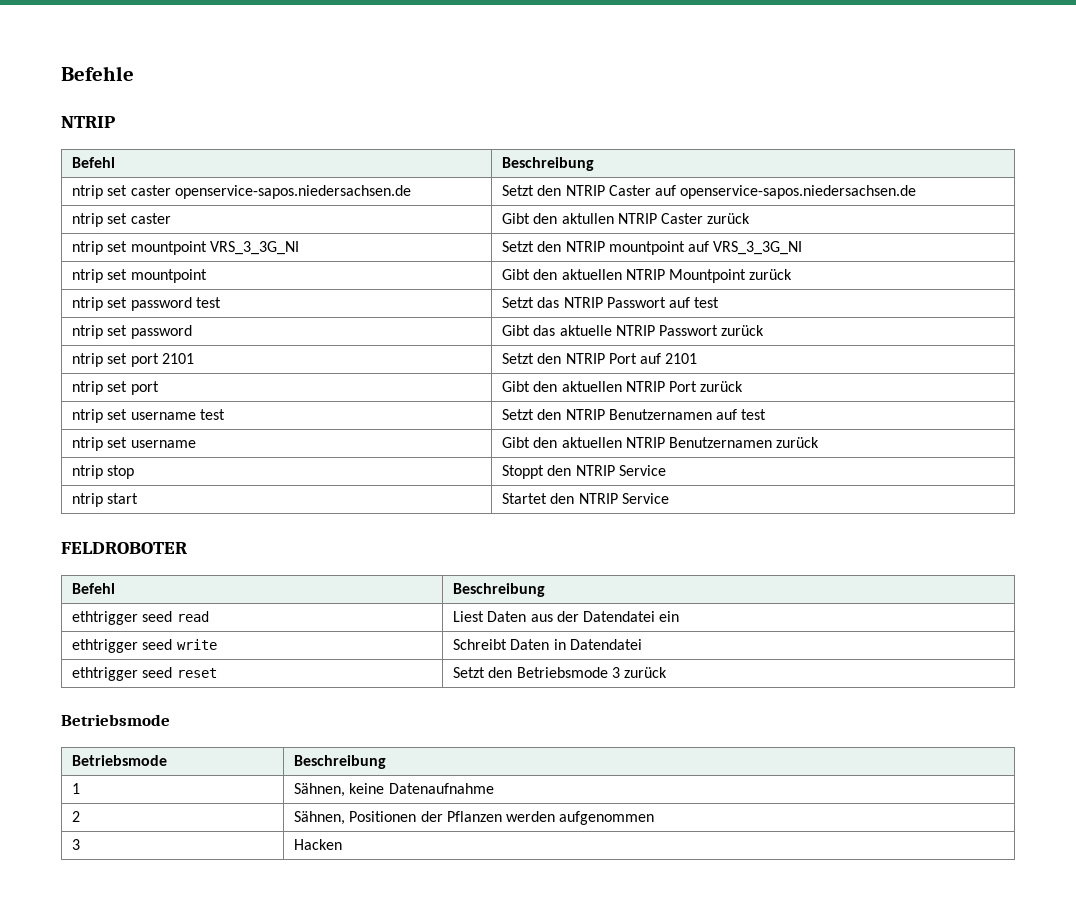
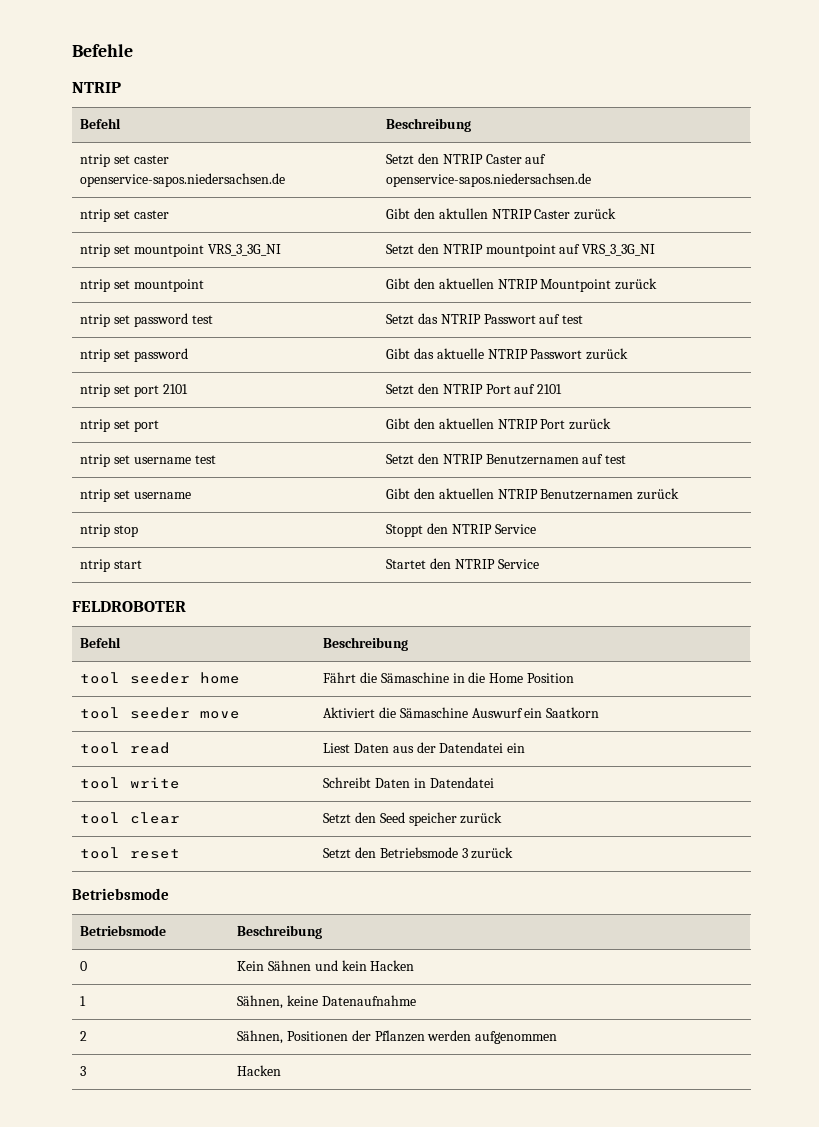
[72,611,173,625] ethtrigger seed -> [80,672,241,684] [323,672,574,683] [80,707,241,719] [323,707,600,718] [80,742,121,754] tool seeder home | Fährt die Sämaschine in die Home Position // tool seeder move | Aktiviert die Sämaschine Auswurf ein Saatkorn // tool
[72,639,173,653] ethtrigger seed -> [80,777,121,789] tool
[72,667,173,681] ethtrigger seed -> [80,812,181,824] [323,812,503,826] [80,847,121,859] tool clear | Setzt den Seed speicher zurück // tool
(387, 762) none -> [80,961,88,971] [237,960,415,971] // 0 | Kein Sähnen und kein Hacken

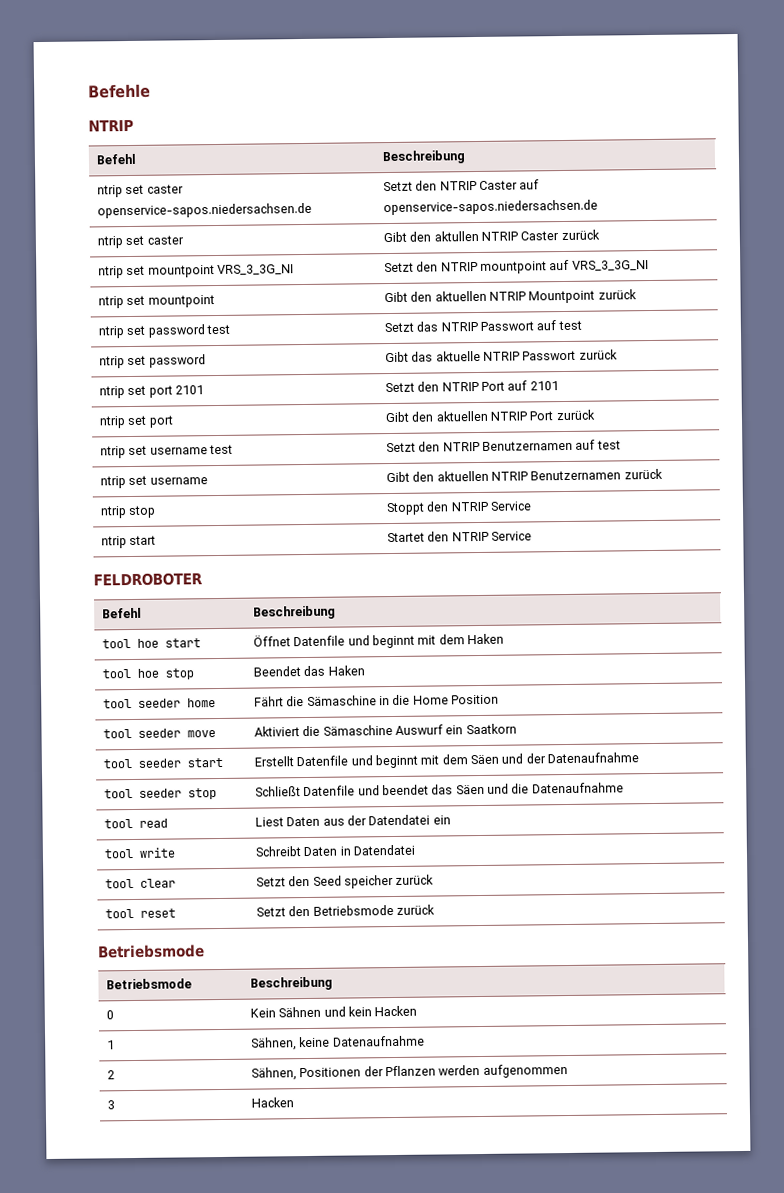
(409, 644) none -> [101,638,201,649] [252,633,505,649] [101,668,194,680] [252,665,365,677] // tool hoe start | Öffnet Datenfile und beginnt mit dem Haken // tool hoe stop | Beendet das Haken
(600, 712) none -> [102,757,223,769] [253,752,640,769] [103,788,217,800] [254,782,624,797] // tool seeder start | Erstellt Datenfile und beginnt mit dem Säen und der Datenaufnahme // tool seeder stop | Schließt Datenfile und beendet das Säen und die Datenaufnahme
[461,848,468,858] 3 -> (394, 910) none

